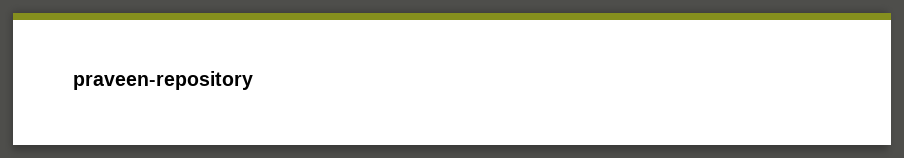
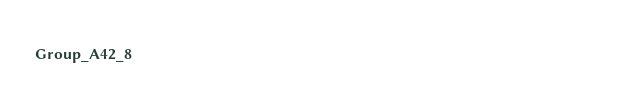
[73,71,253,90] praveen-repository -> [35,49,132,63] Group_A42_8

